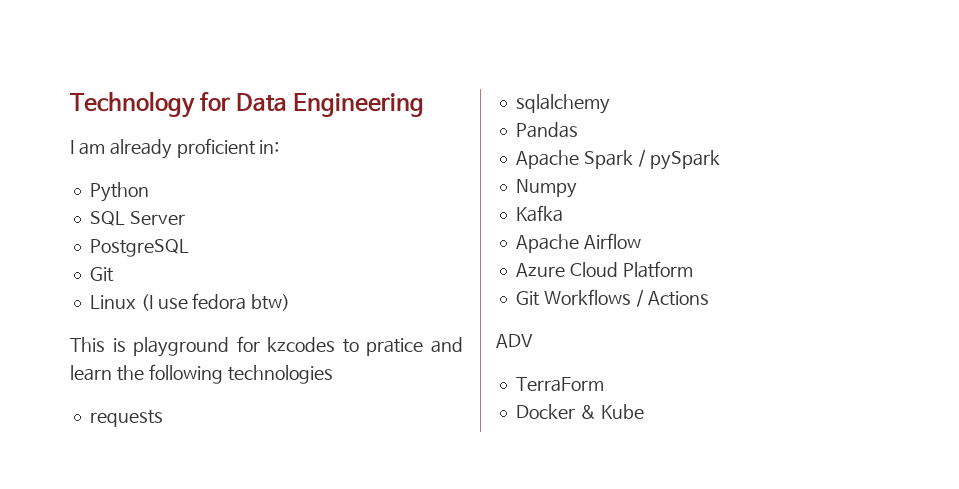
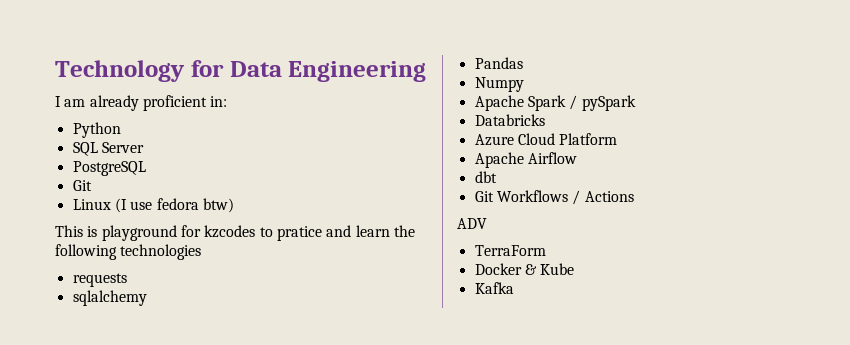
(578, 130) none -> [474,77,524,92] // Numpy
[515,179,577,198] [515,205,563,222] Numpy // Kafka -> [474,114,545,126] [474,133,618,146] Databricks // Azure Cloud Platform
[515,261,693,278] Azure Cloud Platform -> [474,171,497,183] dbt
(644, 411) none -> [474,282,514,294] // Kafka

